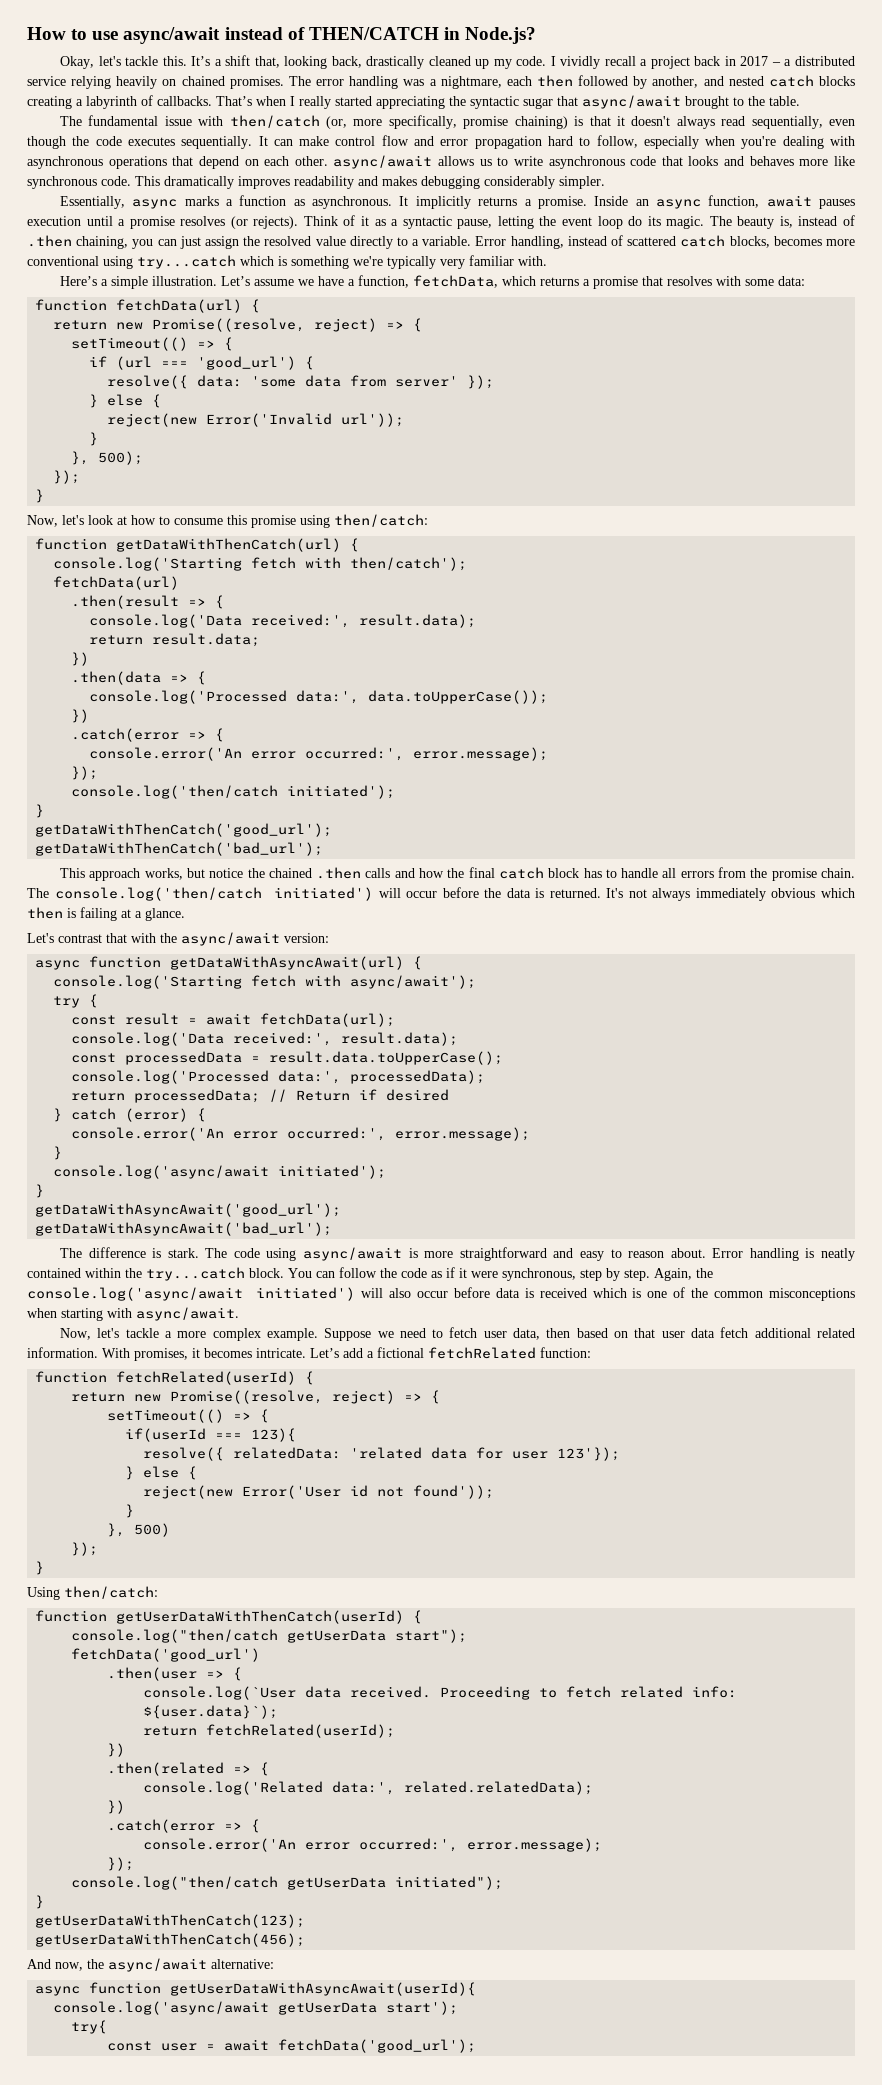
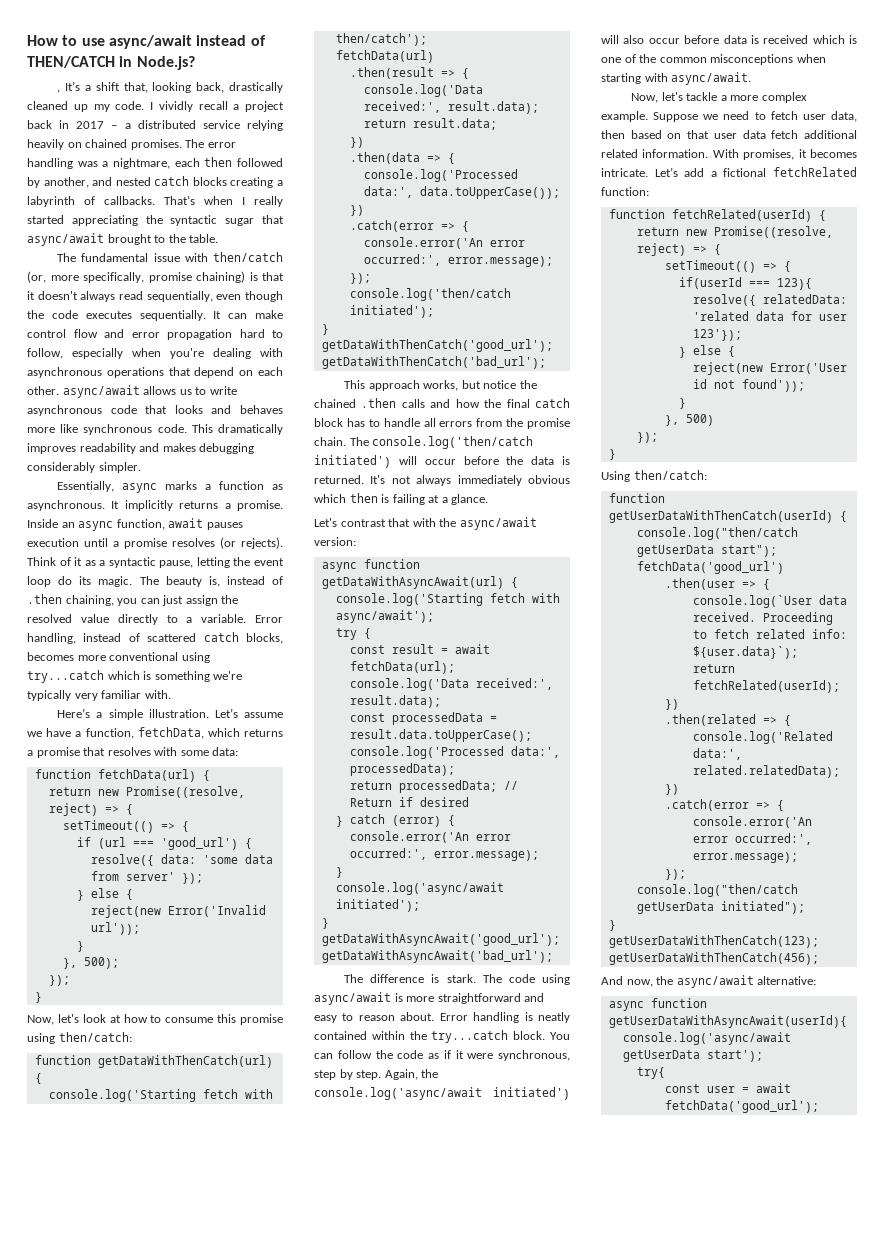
[59,56,187,69] Okay, let's tackle this. -> [57,90,61,93] ,

